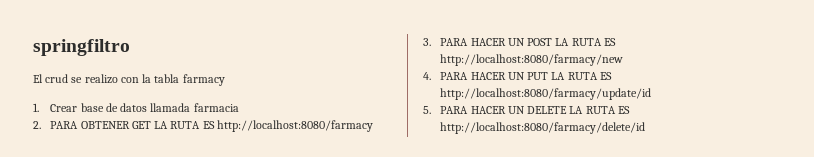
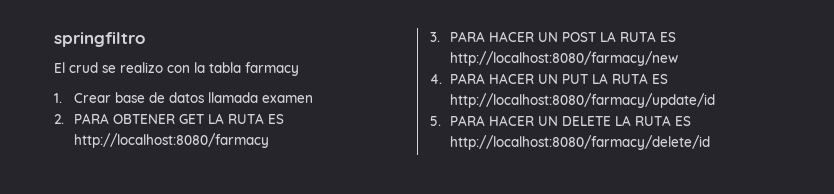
[193,103,239,112] farmacia -> [261,95,313,103] examen

